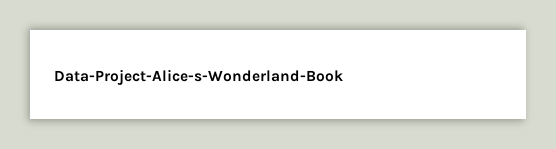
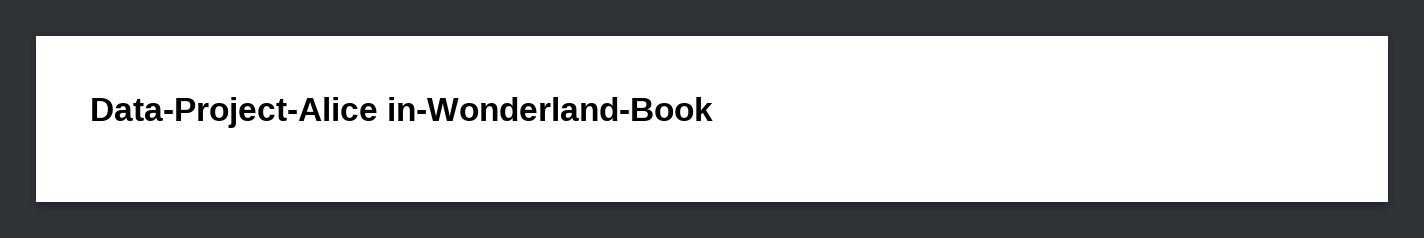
[54,69,343,85] Data-Project-Alice-s-Wonderland-Book -> [90,97,714,128] Data-Project-Alice in-Wonderland-Book

